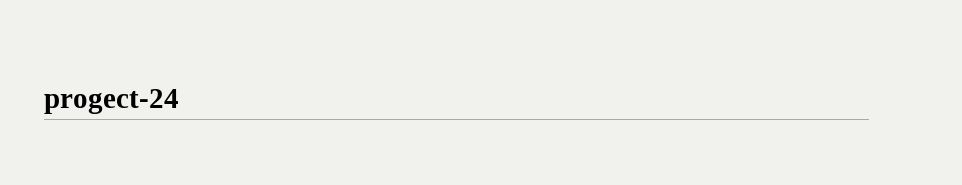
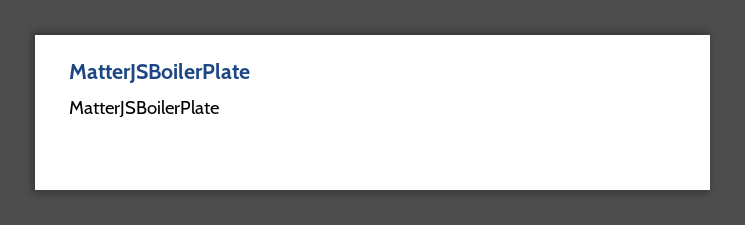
[44,89,179,114] progect-24 -> [69,63,250,83] [69,100,219,118] MatterJSBoilerPlate // MatterJSBoilerPlate

